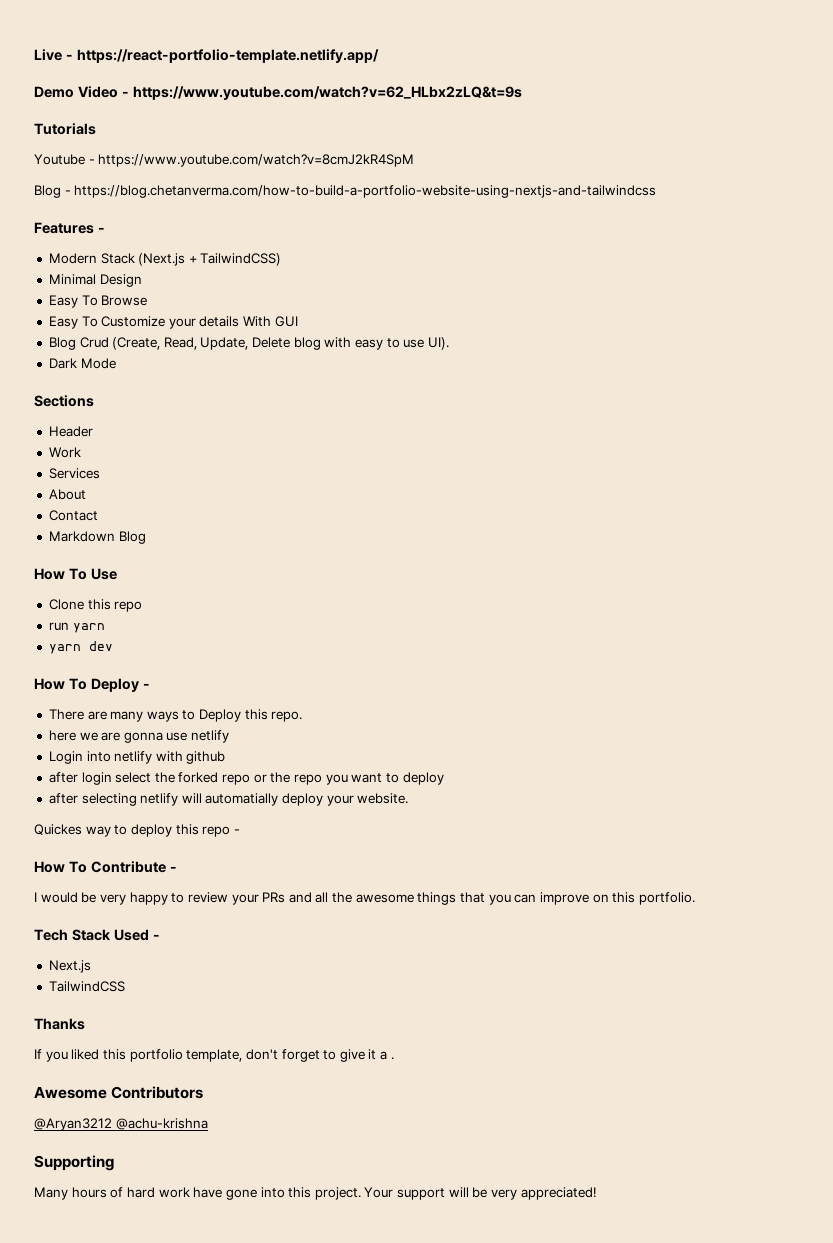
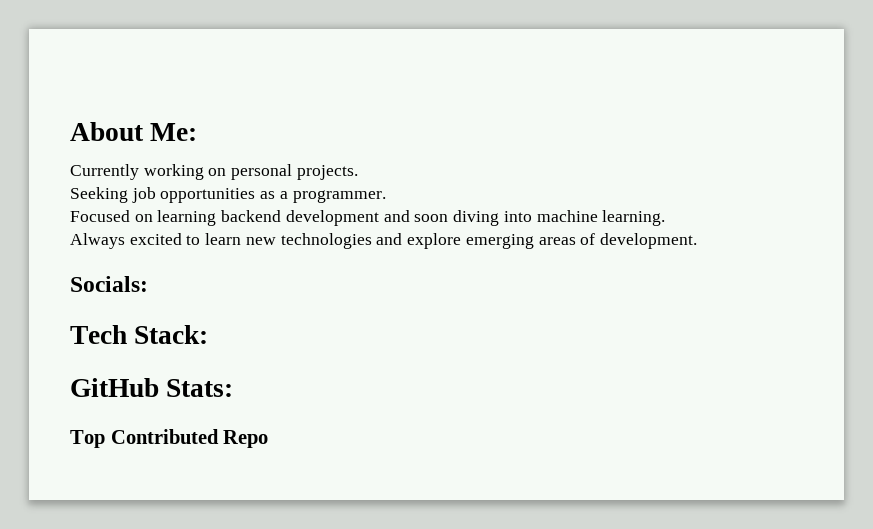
[34,49,379,63] [34,86,522,100] [34,123,96,135] [34,154,415,167] [34,185,657,198] [34,222,105,234] [48,253,282,266] [48,274,142,287] [48,295,148,308] [48,316,298,329] [48,337,449,350] [48,358,116,369] [34,395,94,407] [48,426,93,437] [48,447,81,458] [48,468,100,479] [48,489,86,500] [48,510,98,521] [48,531,146,544] [34,568,117,580] [48,599,143,612] [48,622,105,633] [48,641,113,654] [34,678,150,692] [48,709,303,722] [48,730,230,743] [48,751,226,764] [48,772,444,785] [48,793,409,806] [34,824,240,837] [34,861,177,873] [34,892,695,905] [34,929,160,941] [48,960,91,973] [48,981,125,992] [34,1018,85,1030] [34,1049,394,1062] [34,1086,204,1099] [34,1118,208,1131] [34,1155,114,1171] [34,1187,596,1200] Live - https://react-portfolio-template.netlify.app/ // Demo Video - https://www.youtube.com/watch?v=62_HLbx2zLQ&t=9s // Tutorials // Youtube - https://www.youtube.com/watch?v=8cmJ2kR4SpM // Blog - https://blog.chetanverma.com/how-to-build-a-portfolio-website-using-nextjs-and-tailwindcss // Features - // Modern Stack (Next.js + TailwindCSS) // Minimal Design // Easy To Browse // Easy To Customize your details With GUI // Blog Crud (Create, Read, Update, Delete blog with easy to use UI). // Dark Mode // Sections // Header // Work // Services // About // Contact // Markdown Blog // How To Use // Clone this repo // run yarn // yarn dev // How To Deploy - // There are many ways to Deploy this repo. // here we are gonna use netlify // Login into netlify with github // after login select the forked repo or the repo you want to deploy // after selecting netlify will automatially deploy your website. // Quickes way to deploy this repo - // How To Contribute - // I would be very happy to review your PRs and all the awesome things that you can improve on this portfolio. // Tech Stack Used - // Next.js // TailwindCSS // Thanks // If you liked this portfolio template, don't forget to give it a . // Awesome Contributors // @Aryan3212 @achu-krishna // Supporting // Many hours of hard work have gone into this project. Your support will be very appreciated! -> [70,122,198,141] [70,164,358,180] [70,187,386,203] [70,210,666,226] [70,233,697,249] [70,276,148,292] [70,325,209,344] [70,378,234,397] [70,429,269,448] About Me: // Currently working on personal projects. // Seeking job opportunities as a programmer. // Focused on learning backend development and soon diving into machine learning. // Always excited to learn new technologies and explore emerging areas of development. // Socials: // Tech Stack: // GitHub Stats: // Top Contributed Repo

